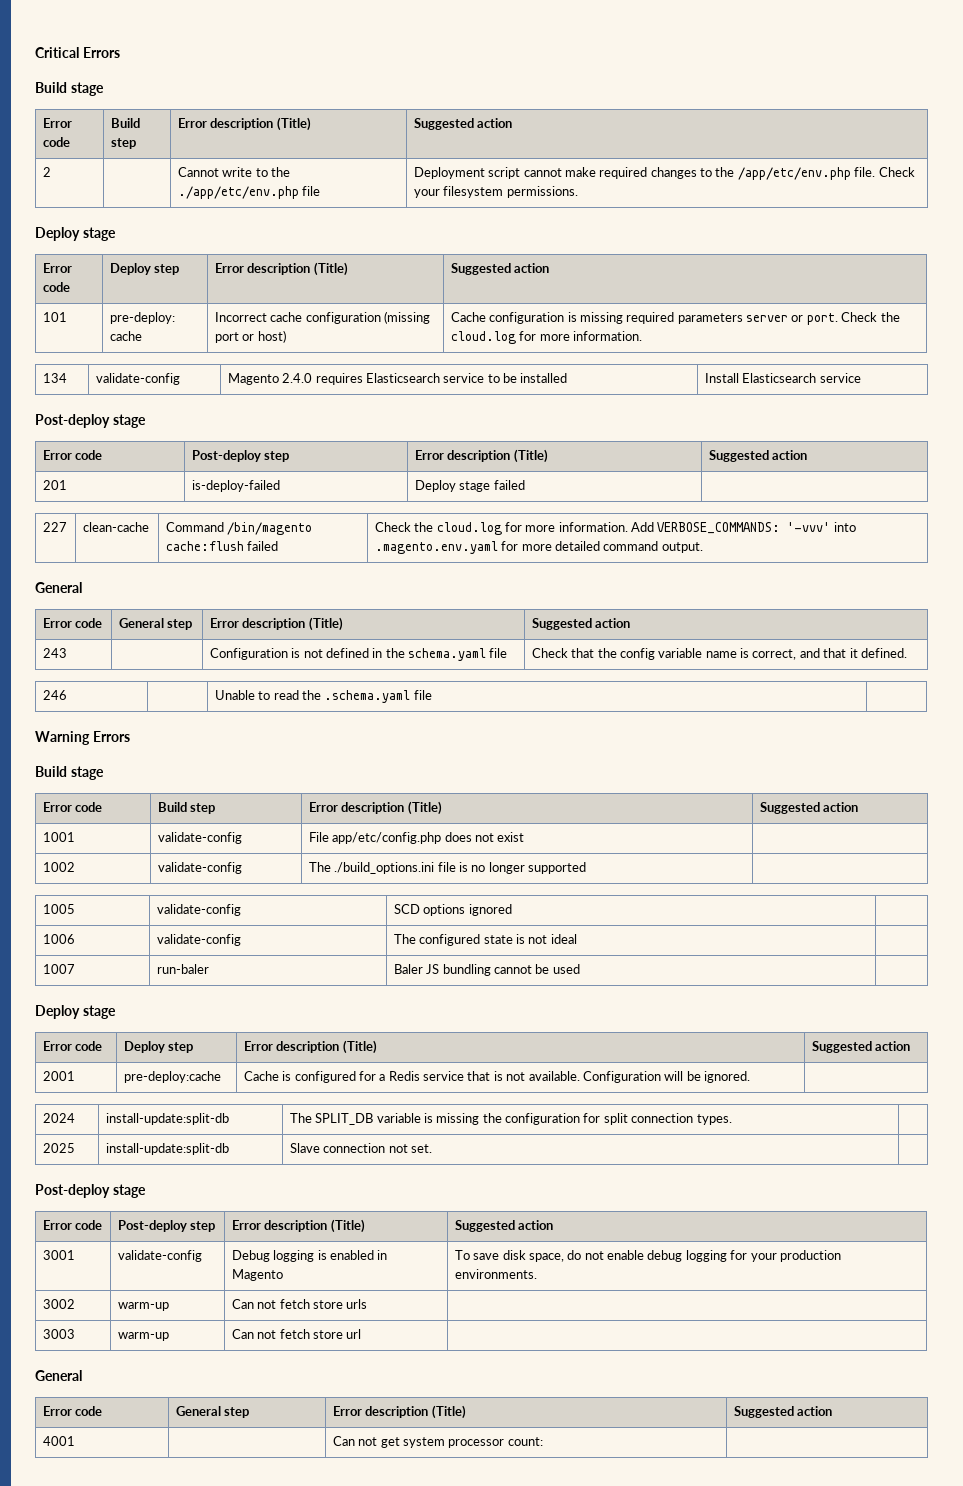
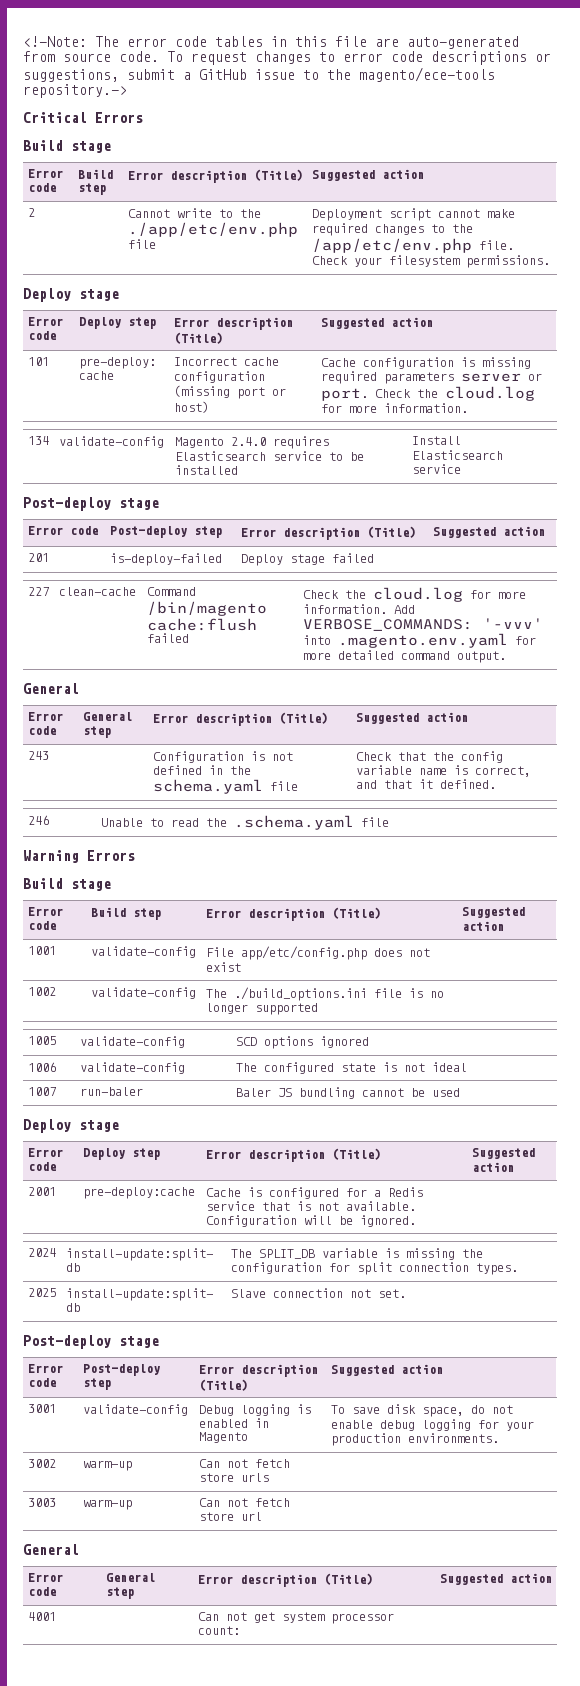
(35, 52) none -> [23,36,519,49] [23,51,551,65] [23,67,495,82] [23,84,127,98] <!-Note: The error code tables in this file are auto-generated from source code. To request changes to error code descriptions or suggestions, submit a GitHub issue to the magento/ece-tools repository.-> //

